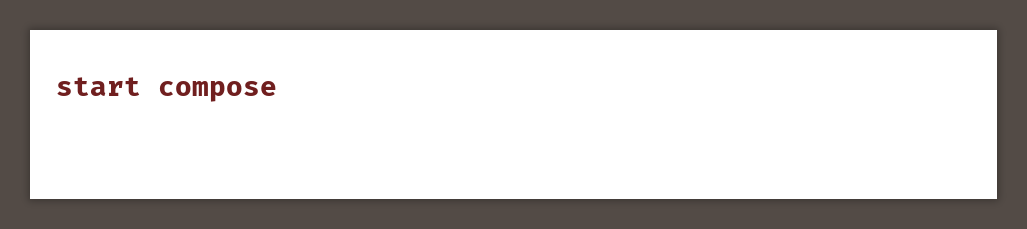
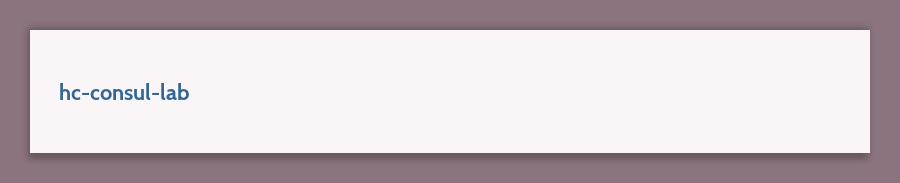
[56,77,277,102] start compose -> [59,83,190,100] hc-consul-lab

